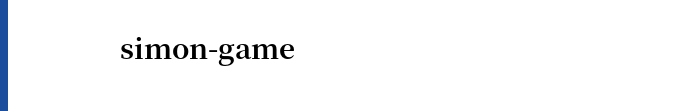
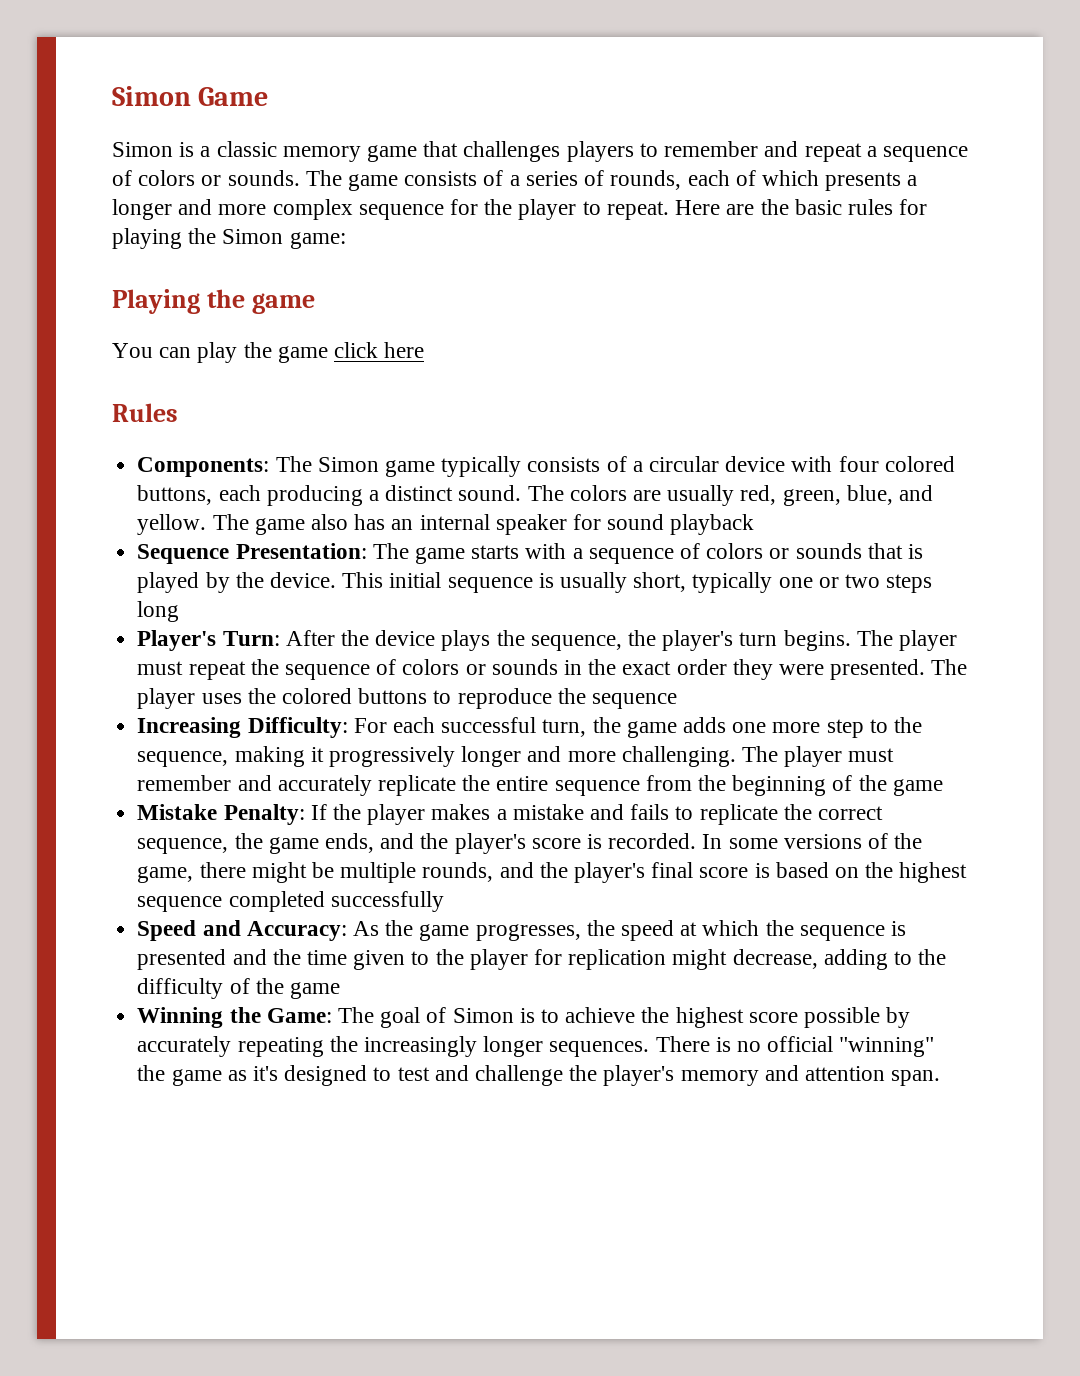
[120,37,295,66] simon-game -> [112,86,269,106] [112,141,968,162] [112,170,918,191] [112,199,928,220] [112,228,346,249] [112,289,315,314] [112,342,425,363] [112,403,178,422] [137,456,955,477] [137,485,934,506] [137,514,755,535] [137,543,924,564] [137,572,933,593] [137,601,180,622] [137,630,958,651] [137,659,968,680] [137,688,677,709] [137,717,923,738] [137,746,895,767] [137,775,943,796] [137,804,884,825] [137,833,923,854] [137,862,968,883] [137,891,444,912] [137,920,907,941] [137,949,947,970] [137,978,340,999] [137,1007,911,1028] [137,1036,935,1057] [137,1065,941,1086] Simon Game // Simon is a classic memory game that challenges players to remember and repeat a sequence of colors or sounds. The game consists of a series of rounds, each of which presents a longer and more complex sequence for the player to repeat. Here are the basic rules for playing the Simon game: // Playing the game // You can play the game click here // Rules // Components: The Simon game typically consists of a circular device with four colored buttons, each producing a distinct sound. The colors are usually red, green, blue, and yellow. The game also has an internal speaker for sound playback // Sequence Presentation: The game starts with a sequence of colors or sounds that is played by the device. This initial sequence is usually short, typically one or two steps long // Player's Turn: After the device plays the sequence, the player's turn begins. The player must repeat the sequence of colors or sounds in the exact order they were presented. The player uses the colored buttons to reproduce the sequence // Increasing Difficulty: For each successful turn, the game adds one more step to the sequence, making it progressively longer and more challenging. The player must remember and accurately replicate the entire sequence from the beginning of the game // Mistake Penalty: If the player makes a mistake and fails to replicate the correct sequence, the game ends, and the player's score is recorded. In some versions of the game, there might be multiple rounds, and the player's final score is based on the highest sequence completed successfully // Speed and Accuracy: As the game progresses, the speed at which the sequence is presented and the time given to the player for replication might decrease, adding to the difficulty of the game // Winning the Game: The goal of Simon is to achieve the highest score possible by accurately repeating the increasingly longer sequences. There is no official "winning" the game as it's designed to test and challenge the player's memory and attention span.

